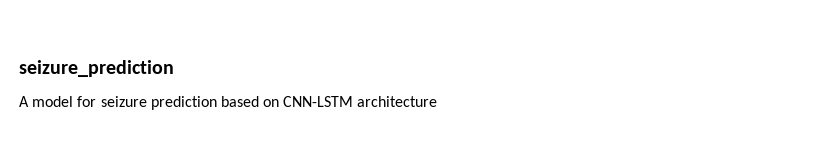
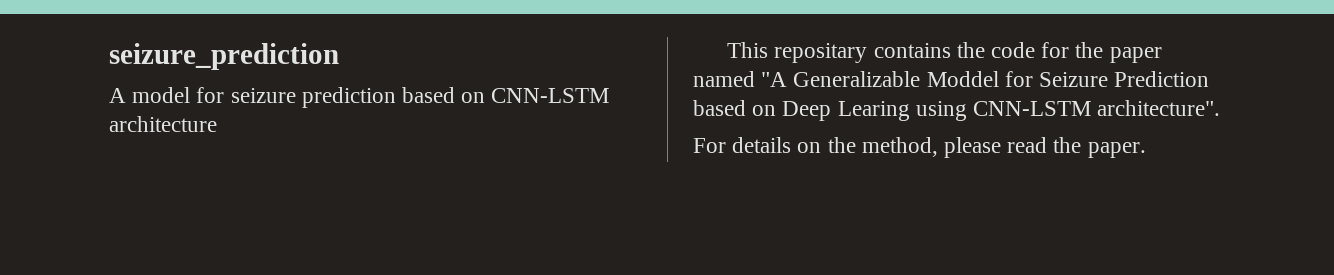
(438, 101) none -> [727,42,1162,63] [693,71,1210,87] [693,100,1221,121] [693,137,1146,158] // This repositary contains the code for the paper named "A Generalizable Moddel for Seizure Prediction based on Deep Learing using CNN-LSTM architecture". // For details on the method, please read the paper.

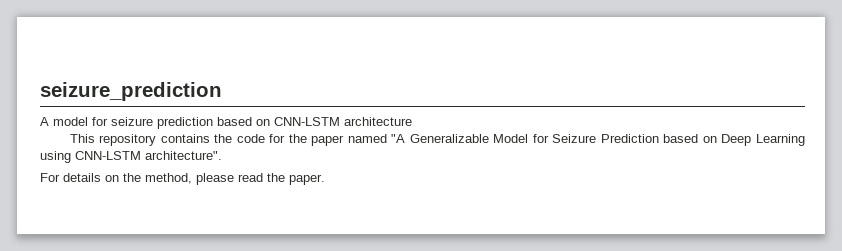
[774,43,868,63] repositary -> [99,134,157,146] repository
[926,71,999,87] Moddel -> [493,134,529,143] Model
[837,101,910,121] Learing -> [755,134,805,146] Learning

